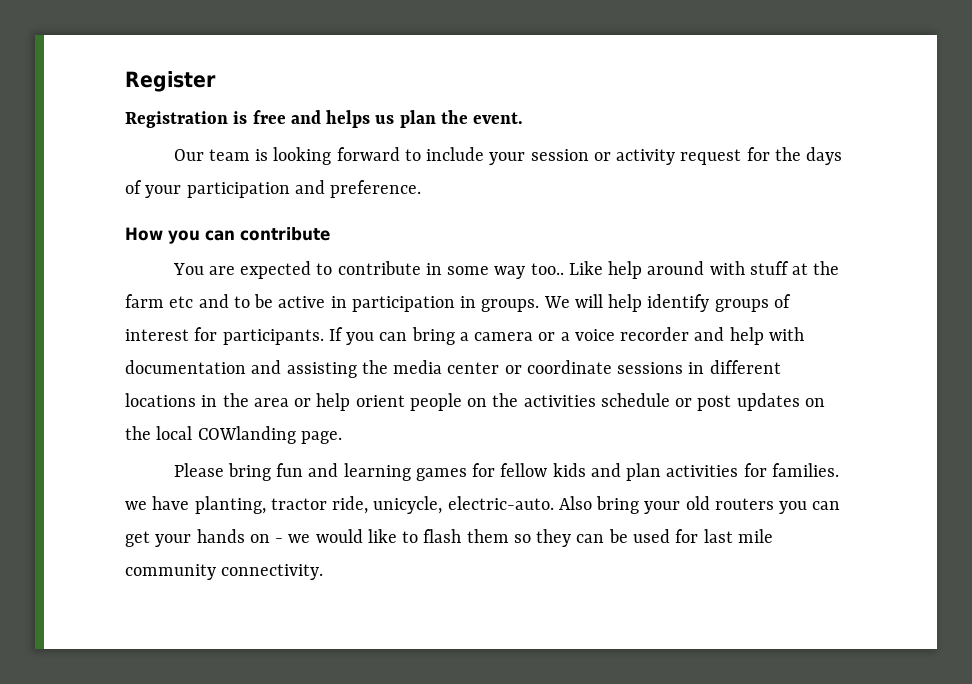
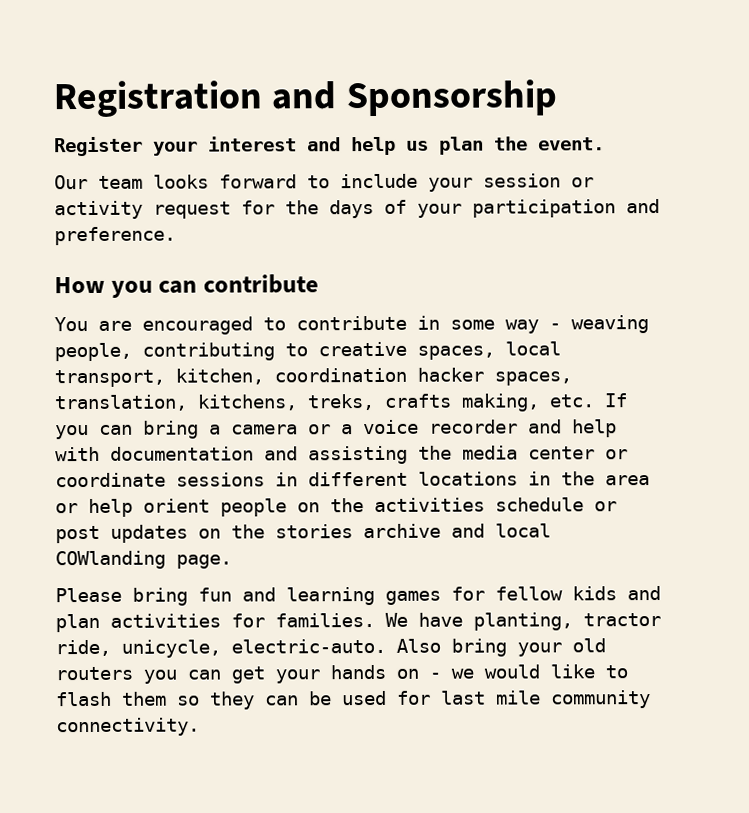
[125,71,216,92] [125,110,371,128] Register // Registration is free and helps -> [53,79,557,118] [54,136,396,157] Registration and Sponsorship // Register your interest and help
[255,147,332,165] is looking -> [153,174,209,189] looks
[240,261,312,279] expected -> [142,316,253,335] encouraged
[530,261,840,279] [125,294,791,312] [125,327,324,345] too.. Like help around with stuff at the farm etc and to be active in participation in groups. We will help identify groups of interest for participants. -> [549,315,649,334] [54,341,561,362] [54,367,572,388] [54,393,595,412] - weaving people, contributing to creative spaces, local transport, kitchen, coordination hacker spaces, translation, kitchens, treks, crafts making, etc.
(151, 433) none -> [275,523,485,539] stories archive and
[125,501,147,510] we -> [385,612,408,627] We

